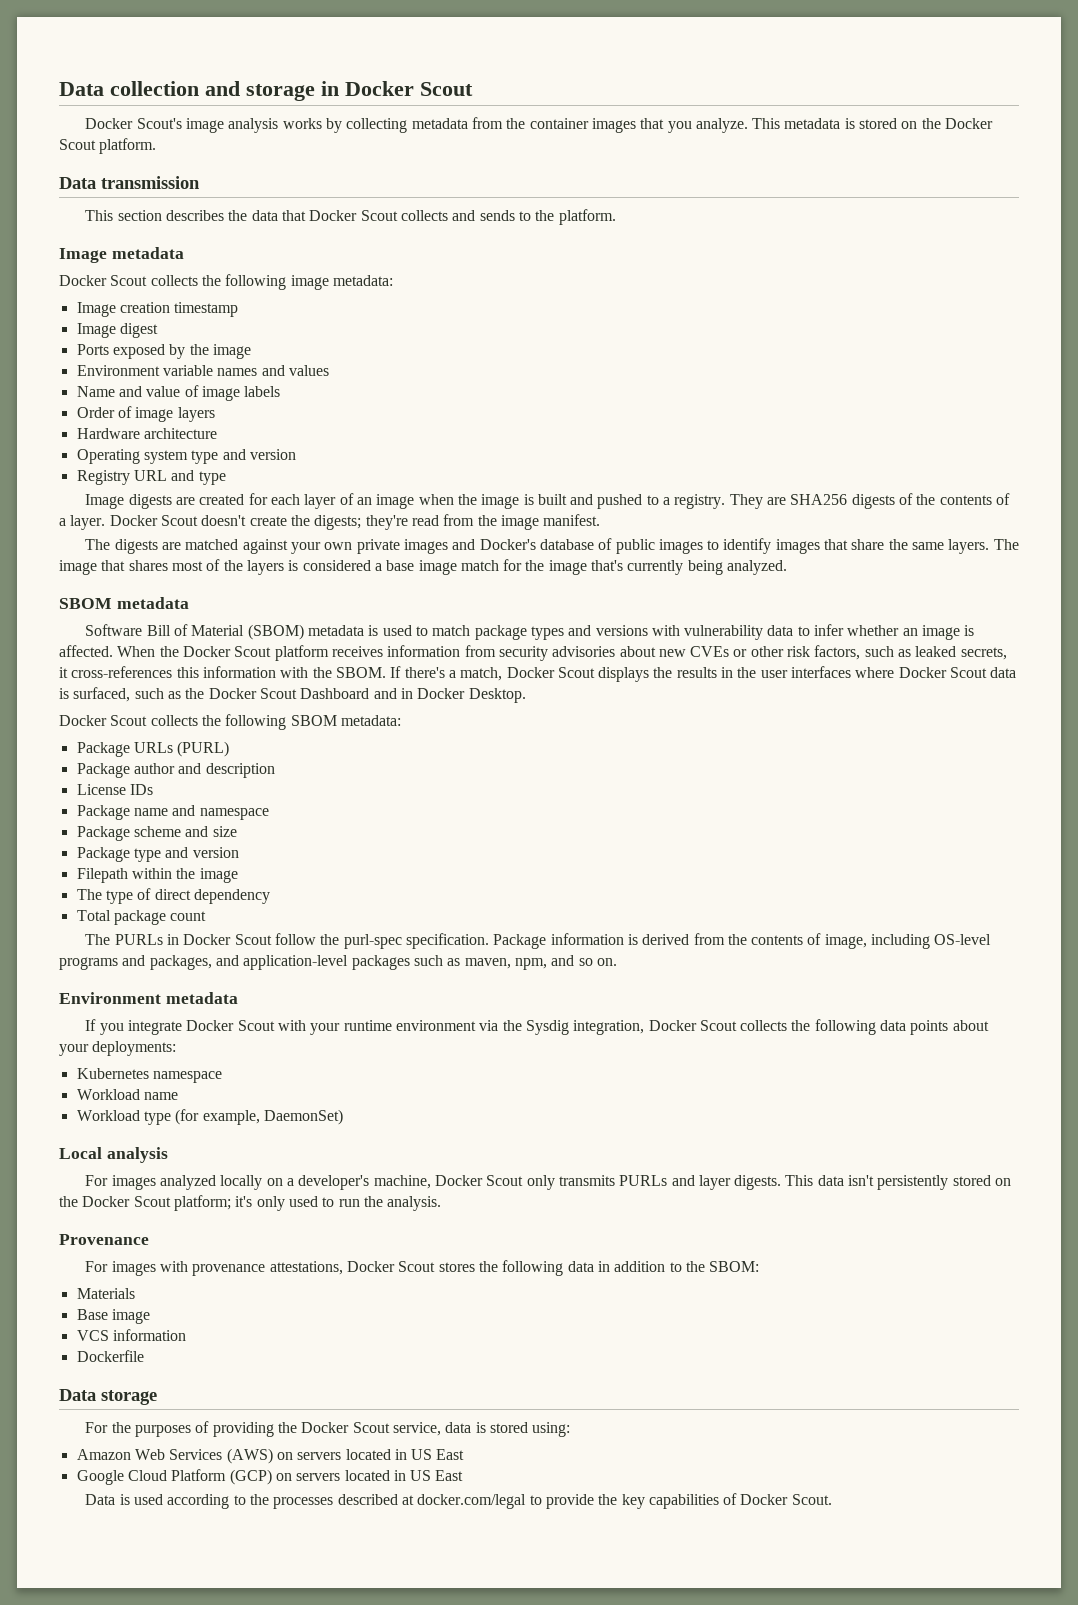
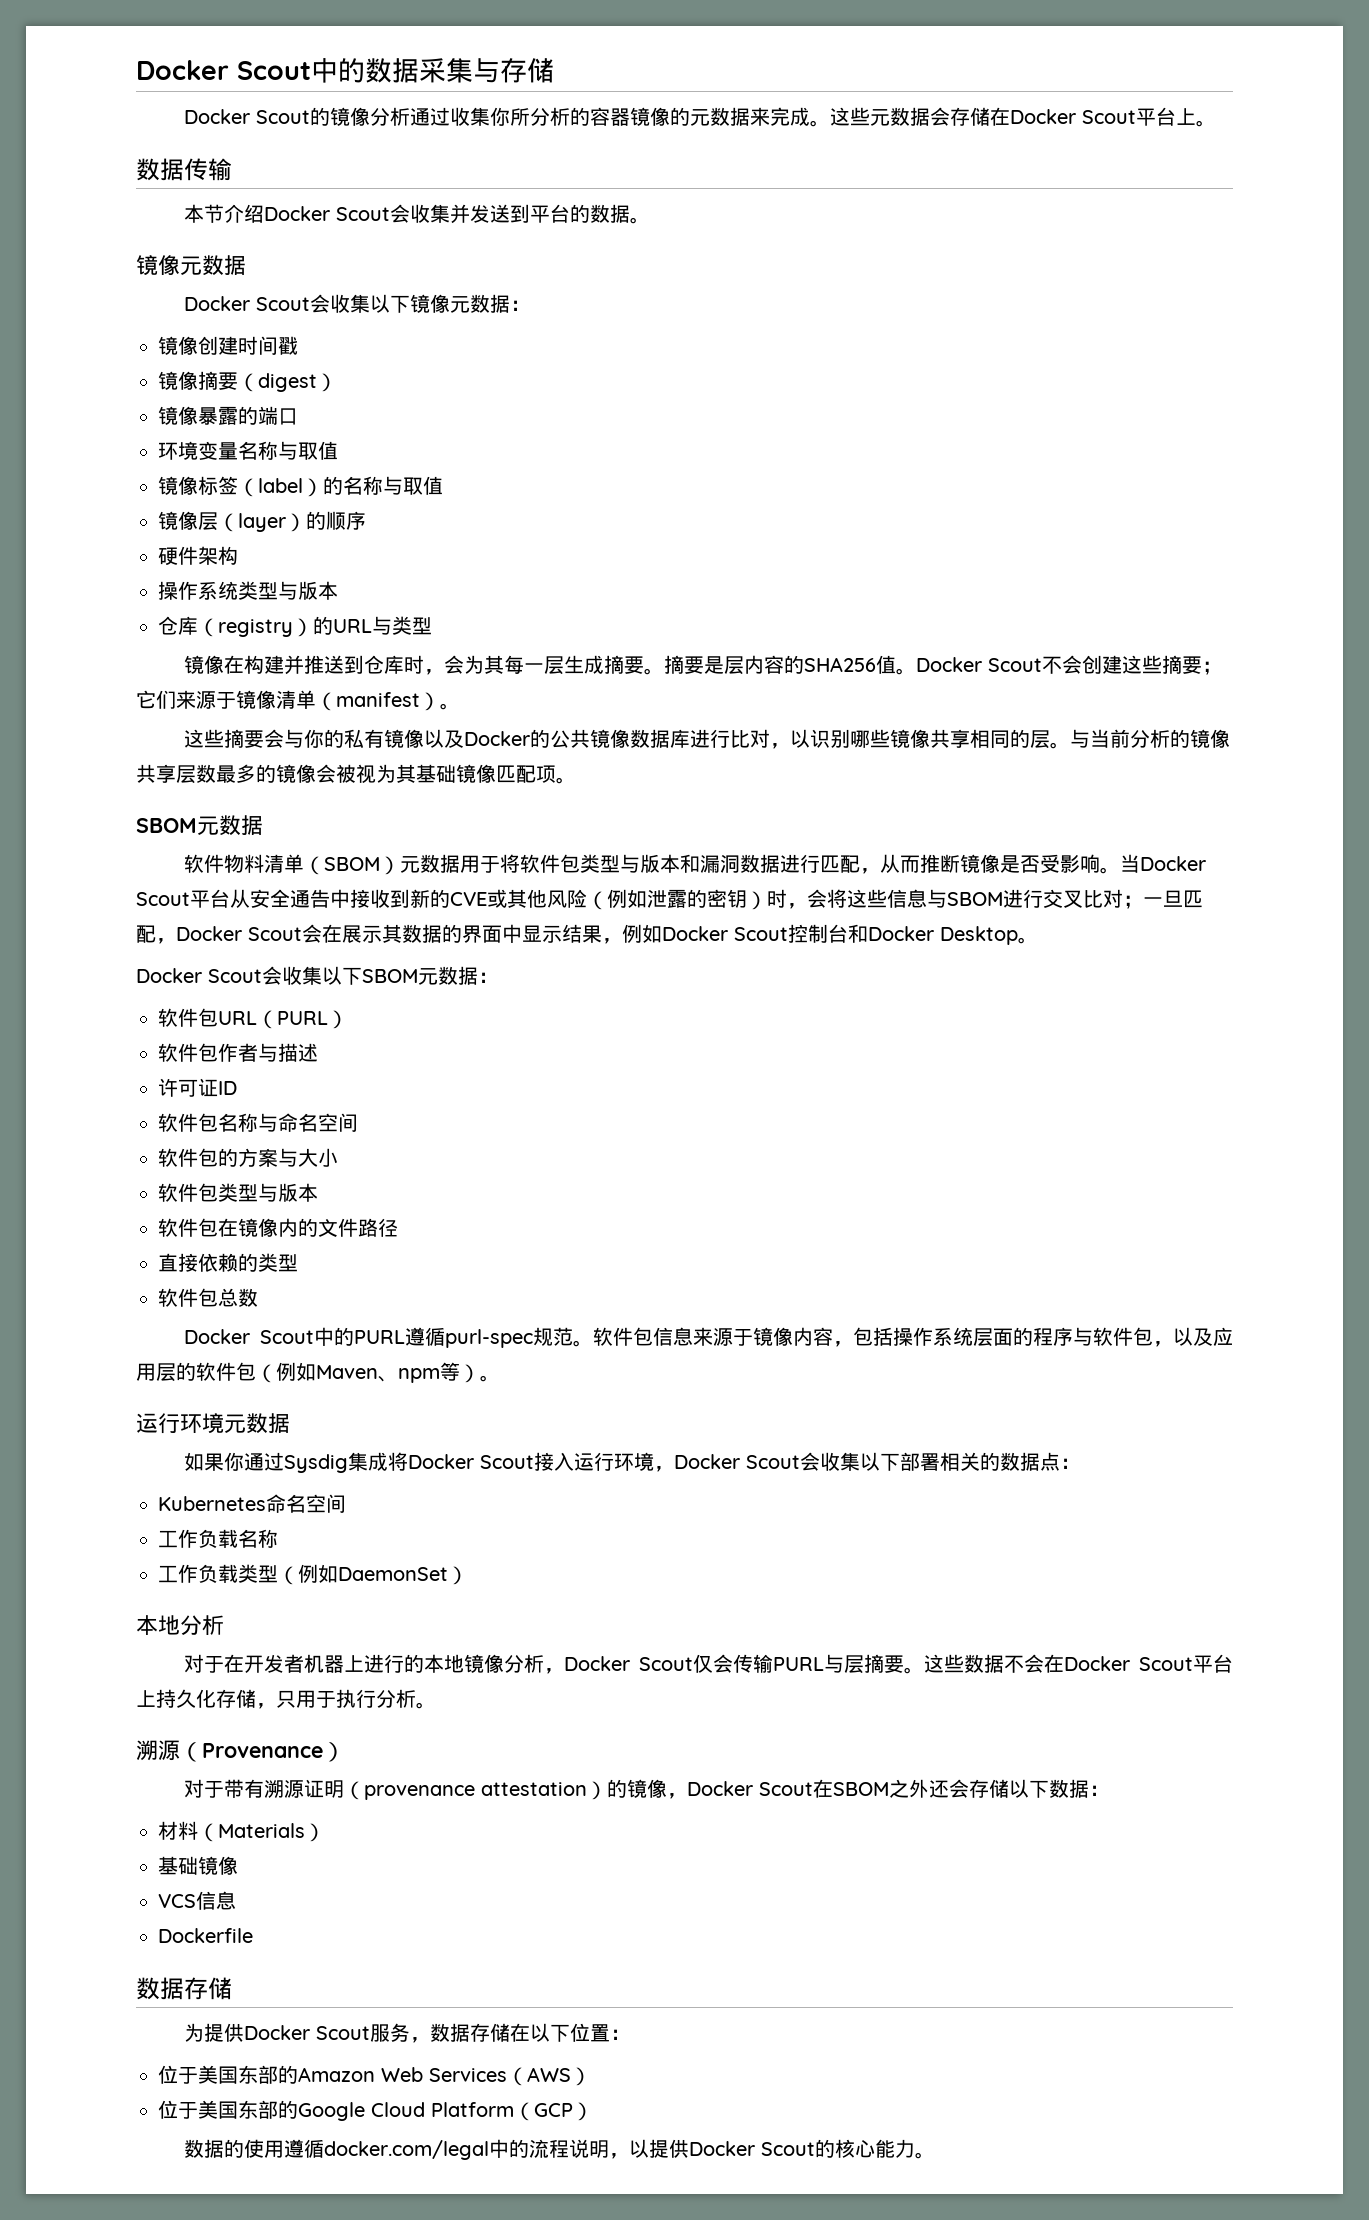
[59,81,473,101] [85,117,994,133] [59,138,157,154] [59,176,200,189] [85,209,616,225] [59,247,184,263] [59,274,393,290] [76,302,239,317] [76,323,158,338] [76,344,251,359] [76,365,329,376] [76,385,281,401] [76,406,215,422] [76,428,217,439] [76,449,296,464] [76,470,226,485] [85,493,1010,509] [59,514,601,530] [85,538,1019,554] [59,559,788,575] [59,597,189,609] [85,624,975,640] [59,645,1007,661] [59,666,1017,682] [59,687,526,703] [59,714,401,730] [76,741,230,757] [76,763,275,778] [76,784,153,795] [76,805,269,820] [76,826,237,841] [76,847,239,862] [76,868,238,883] [76,888,270,904] [76,910,207,925] [85,933,992,949] [59,955,617,970] [59,992,238,1004] [85,1019,989,1035] [59,1041,177,1056] [76,1068,222,1083] [76,1089,178,1100] [76,1109,343,1125] [59,1147,168,1163] [85,1175,1012,1190] [59,1195,442,1211] [59,1234,149,1245] [85,1260,760,1276] Data collection and storage in Docker Scout // Docker Scout's image analysis works by collecting metadata from the container images that you analyze. This metadata is stored on the Docker Scout platform. // Data transmission // This section describes the data that Docker Scout collects and sends to the platform. // Image metadata // Docker Scout collects the following image metadata: // Image creation timestamp // Image digest // Ports exposed by the image // Environment variable names and values // Name and value of image labels // Order of image layers // Hardware architecture // Operating system type and version // Registry URL and type // Image digests are created for each layer of an image when the image is built and pushed to a registry. They are SHA256 digests of the contents of a layer. Docker Scout doesn't create the digests; they're read from the image manifest. // The digests are matched against your own private images and Docker's database of public images to identify images that share the same layers. The image that shares most of the layers is considered a base image match for the image that's currently being analyzed. // SBOM metadata // Software Bill of Material (SBOM) metadata is used to match package types and versions with vulnerability data to infer whether an image is affected. When the Docker Scout platform receives information from security advisories about new CVEs or other risk factors, such as leaked secrets, it cross-references this information with the SBOM. If there's a match, Docker Scout displays the results in the user interfaces where Docker Scout data is surfaced, such as the Docker Scout Dashboard and in Docker Desktop. // Docker Scout collects the following SBOM metadata: // Package URLs (PURL) // Package author and description // License IDs // Package name and namespace // Package scheme and size // Package type and version // Filepath within the image // The type of direct dependency // Total package count // The PURLs in Docker Scout follow the purl-spec specification. Package information is derived from the contents of image, including OS-level programs and packages, and application-level packages such as maven, npm, and so on. // Environment metadata // If you integrate Docker Scout with your runtime environment via the Sysdig integration, Docker Scout collects the following data points about your deployments: // Kubernetes namespace // Workload name // Workload type (for example, DaemonSet) // Local analysis // For images analyzed locally on a developer's machine, Docker Scout only transmits PURLs and layer digests. This data isn't persistently stored on the Docker Scout platform; it's only used to run the analysis. // Provenance // For images with provenance attestations, Docker Scout stores the following data in addition to the SBOM: // -> [136,58,554,83] [184,107,1217,127] [136,158,232,181] [184,204,651,224] [136,255,246,276] [184,294,531,313] [158,336,298,355] [158,371,337,392] [158,406,298,425] [158,441,338,460] [158,476,443,497] [158,511,366,532] [158,546,238,566] [158,581,338,600] [158,616,432,637] [184,655,1223,675] [136,690,460,711] [184,729,1231,749] [136,764,576,784] [136,815,263,836] [184,854,1207,875] [136,889,1203,910] [136,924,1038,945] [136,966,498,985] [158,1008,348,1029] [158,1043,318,1062] [158,1078,237,1097] [158,1113,358,1132] [158,1148,338,1167] [158,1183,318,1202] [158,1218,398,1237] [158,1253,298,1272] [158,1288,258,1307] [184,1327,1233,1348] [136,1362,500,1383] [136,1413,290,1434] [184,1452,1081,1473] [158,1494,346,1513] [158,1529,278,1548] [158,1564,468,1585] [136,1615,224,1635] [184,1654,1233,1674] [136,1689,436,1709] [136,1740,345,1762] [184,1779,1110,1800] [158,1821,218,1842] Docker Scout中的数据采集与存储 // Docker Scout的镜像分析通过收集你所分析的容器镜像的元数据来完成。这些元数据会存储在Docker Scout平台上。 // 数据传输 // 本节介绍Docker Scout会收集并发送到平台的数据。 // 镜像元数据 // Docker Scout会收集以下镜像元数据： // 镜像创建时间戳 // 镜像摘要（digest） // 镜像暴露的端口 // 环境变量名称与取值 // 镜像标签（label）的名称与取值 // 镜像层（layer）的顺序 // 硬件架构 // 操作系统类型与版本 // 仓库（registry）的URL与类型 // 镜像在构建并推送到仓库时，会为其每一层生成摘要。摘要是层内容的SHA256值。Docker Scout不会创建这些摘要；它们来源于镜像清单（manifest）。 // 这些摘要会与你的私有镜像以及Docker的公共镜像数据库进行比对，以识别哪些镜像共享相同的层。与当前分析的镜像共享层数最多的镜像会被视为其基础镜像匹配项。 // SBOM元数据 // 软件物料清单（SBOM）元数据用于将软件包类型与版本和漏洞数据进行匹配，从而推断镜像是否受影响。当Docker Scout平台从安全通告中接收到新的CVE或其他风险（例如泄露的密钥）时，会将这些信息与SBOM进行交叉比对；一旦匹配，Docker Scout会在展示其数据的界面中显示结果，例如Docker Scout控制台和Docker Desktop。 // Docker Scout会收集以下SBOM元数据： // 软件包URL（PURL） // 软件包作者与描述 // 许可证ID // 软件包名称与命名空间 // 软件包的方案与大小 // 软件包类型与版本 // 软件包在镜像内的文件路径 // 直接依赖的类型 // 软件包总数 // Docker Scout中的PURL遵循purl-spec规范。软件包信息来源于镜像内容，包括操作系统层面的程序与软件包，以及应用层的软件包（例如Maven、npm等）。 // 运行环境元数据 // 如果你通过Sysdig集成将Docker Scout接入运行环境，Docker Scout会收集以下部署相关的数据点： // Kubernetes命名空间 // 工作负载名称 // 工作负载类型（例如DaemonSet） // 本地分析 // 对于在开发者机器上进行的本地镜像分析，Docker Scout仅会传输PURL与层摘要。这些数据不会在Docker Scout平台上持久化存储，只用于执行分析。 // 溯源（Provenance） // 对于带有溯源证明（provenance attestation）的镜像，Docker Scout在SBOM之外还会存储以下数据： // 材料（
[76,1309,150,1324] // Base image -> [305,1823,325,1842] [158,1856,238,1875] ） // 基础镜像
[112,1329,186,1341] information -> [196,1891,236,1910] 信息
[59,1389,157,1405] [85,1421,571,1437] [76,1448,465,1464] [76,1469,464,1485] [85,1493,832,1509] Data storage // For the purposes of providing the Docker Scout service, data is stored using: // Amazon Web Services (AWS) on servers located in US East // Google Cloud Platform (GCP) on servers located in US East // Data is used according to the processes described at docker.com/legal to provide the key capabilities of Docker Scout. -> [136,1977,232,2000] [184,2023,631,2043] [158,2065,591,2086] [158,2100,593,2121] [184,2139,936,2160] 数据存储 // 为提供Docker Scout服务，数据存储在以下位置： // 位于美国东部的Amazon Web Services（AWS） // 位于美国东部的Google Cloud Platform（GCP） // 数据的使用遵循docker.com/legal中的流程说明，以提供Docker Scout的核心能力。

